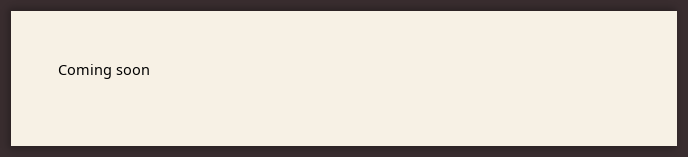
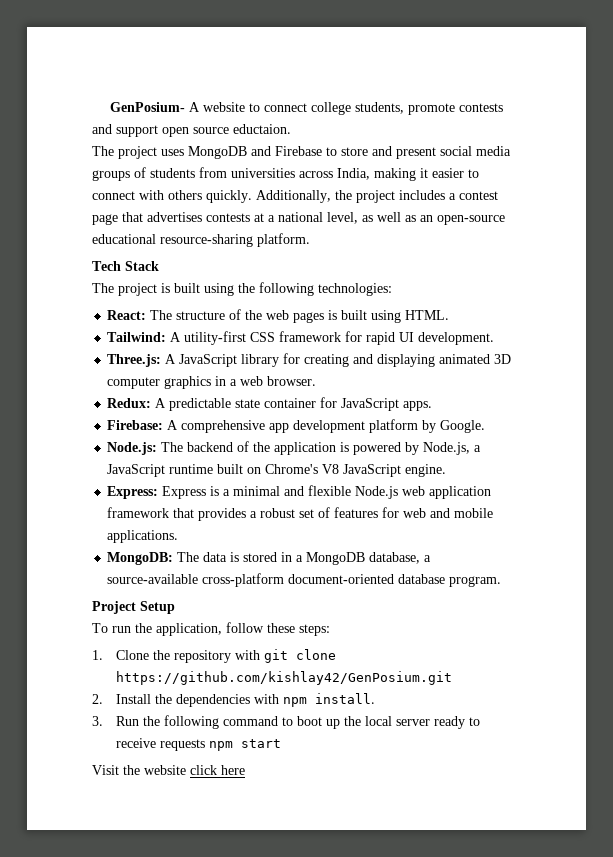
[58,64,150,79] Coming soon -> [110,102,504,115] [92,124,291,137] [92,146,511,159] [92,167,479,181] [92,190,498,203] [92,212,505,225] [92,233,310,247] [92,261,159,271] [92,282,392,296] [107,309,450,323] [107,331,495,345] [107,353,512,367] [107,376,317,389] [107,397,433,411] [107,419,486,433] [107,441,482,455] [107,464,447,477] [107,485,492,499] [107,507,494,521] [107,530,179,543] [107,552,432,565] [107,573,502,587] [92,601,175,614] [92,622,330,636] [92,649,337,663] [116,671,453,685] [92,693,376,707] [92,715,481,729] [116,738,282,751] [92,765,245,775] GenPosium- A website to connect college students, promote contests and support open source eductaion. // The project uses MongoDB and Firebase to store and present social media groups of students from universities across India, making it easier to connect with others quickly. Additionally, the project includes a contest page that advertises contests at a national level, as well as an open-source educational resource-sharing platform. // Tech Stack // The project is built using the following technologies: // React: The structure of the web pages is built using HTML. // Tailwind: A utility-first CSS framework for rapid UI development. // Three.js: A JavaScript library for creating and displaying animated 3D computer graphics in a web browser. // Redux: A predictable state container for JavaScript apps. // Firebase: A comprehensive app development platform by Google. // Node.js: The backend of the application is powered by Node.js, a JavaScript runtime built on Chrome's V8 JavaScript engine. // Express: Express is a minimal and flexible Node.js web application framework that provides a robust set of features for web and mobile applications. // MongoDB: The data is stored in a MongoDB database, a source-available cross-platform document-oriented database program. // Project Setup // To run the application, follow these steps: // 1. Clone the repository with git clone https://github.com/kishlay42/GenPosium.git // 2. Install the dependencies with npm install. // 3. Run the following command to boot up the local server ready to receive requests npm start // Visit the website click here

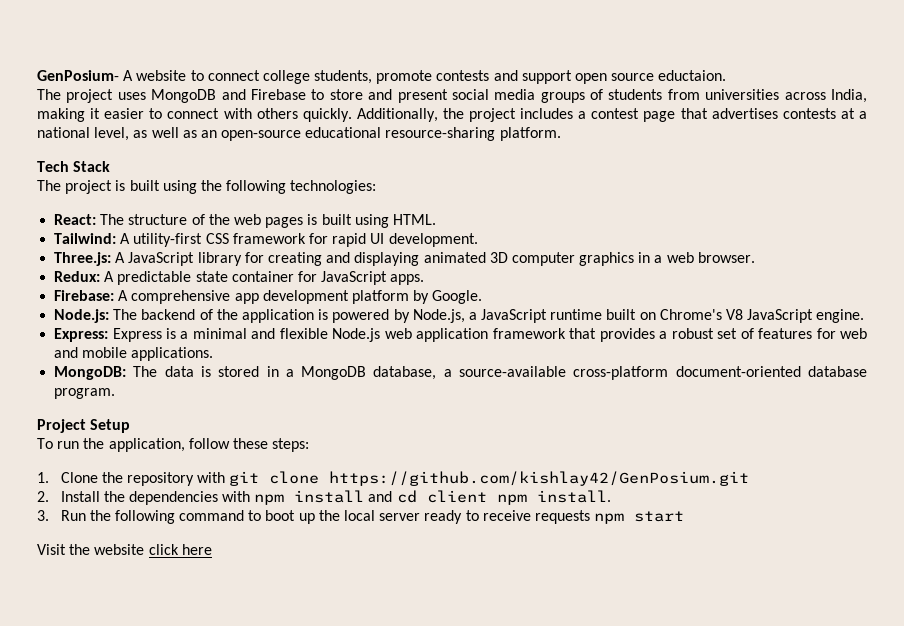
(308, 702) none -> [294,490,527,505] install and cd client npm

